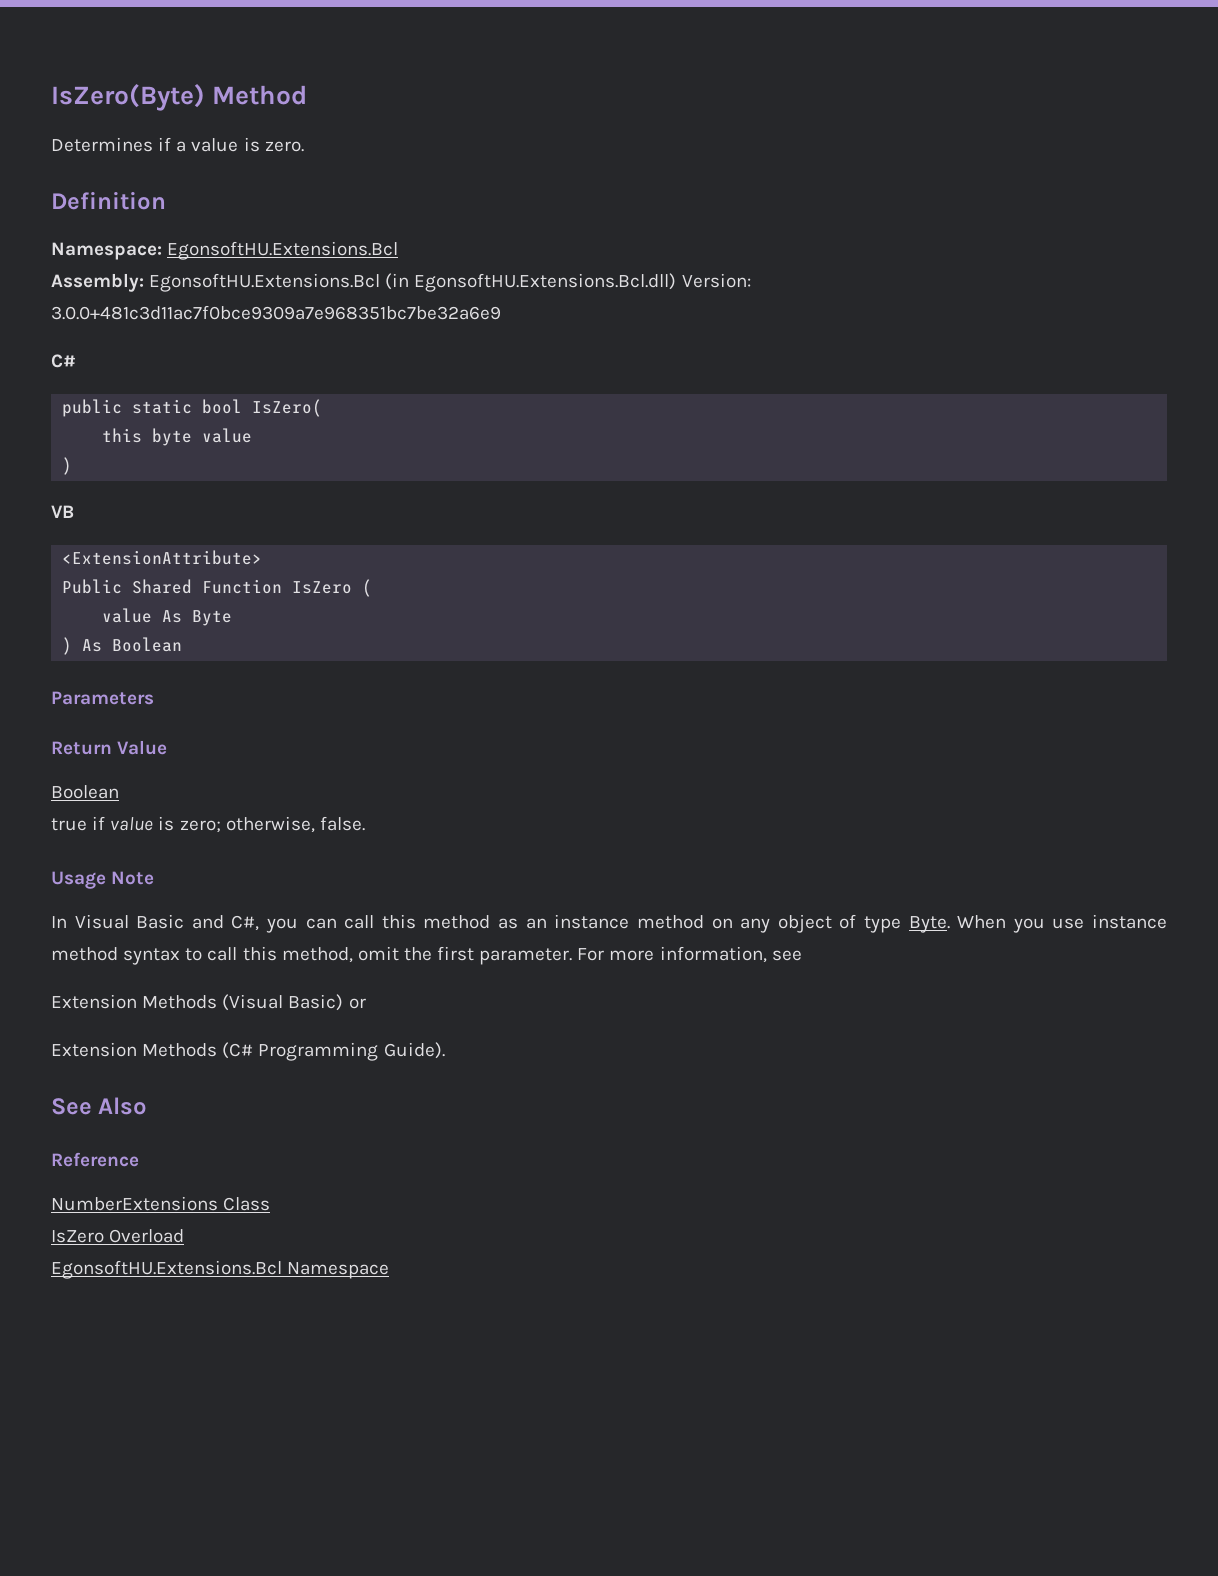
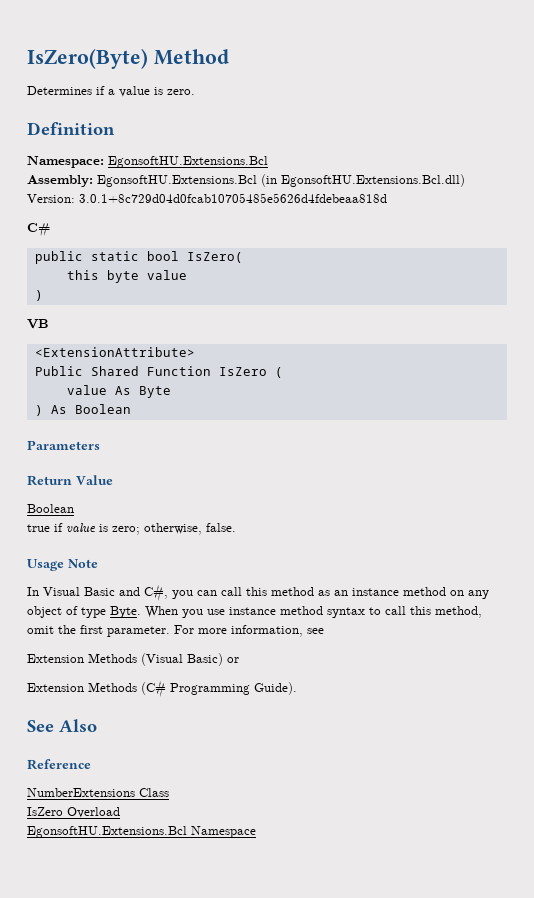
[51,305,501,320] 3.0.0+481c3d11ac7f0bce9309a7e968351bc7be32a6e9 -> [79,193,387,203] 3.0.1+8c729d04d0fcab10705485e5626d4fdebeaa818d

